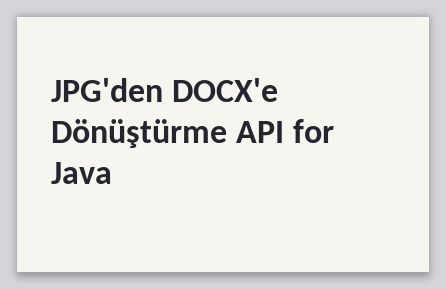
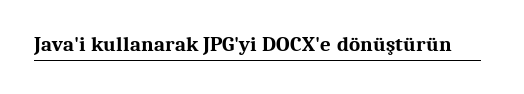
[51,78,279,102] [51,119,335,148] [51,162,112,184] JPG'den DOCX'e Dönüştürme API for Java -> [33,36,452,55] Java'i kullanarak JPG'yi DOCX'e dönüştürün

